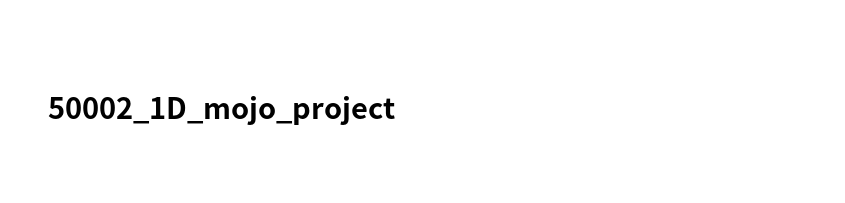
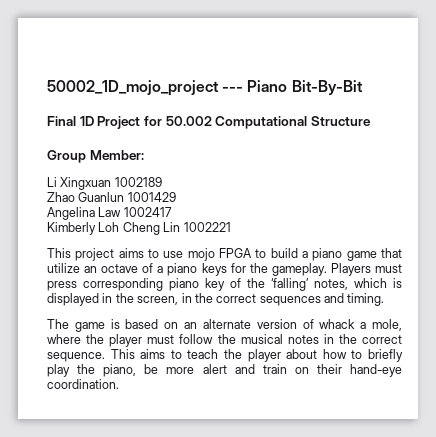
(395, 110) none -> [222,80,363,95] [47,116,371,129] [47,150,144,163] [47,177,162,190] [47,192,176,202] [47,207,172,220] [47,222,231,235] [47,248,402,261] [47,263,402,276] [47,278,402,291] [47,293,385,306] [47,319,402,332] [47,334,403,347] [47,349,403,362] [47,364,402,377] [47,379,119,389] --- Piano Bit-By-Bit // Final 1D Project for 50.002 Computational Structure // Group Member: // Li Xingxuan 1002189 // Zhao Guanlun 1001429 // Angelina Law 1002417 // Kimberly Loh Cheng Lin 1002221 // This project aims to use mojo FPGA to build a piano game that utilize an octave of a piano keys for the gameplay. Players must press corresponding piano key of the ‘falling’ notes, which is displayed in the screen, in the correct sequences and timing. // The game is based on an alternate version of whack a mole, where the player must follow the musical notes in the correct sequence. This aims to teach the player about how to briefly play the piano, be more alert and train on their hand-eye coordination.

